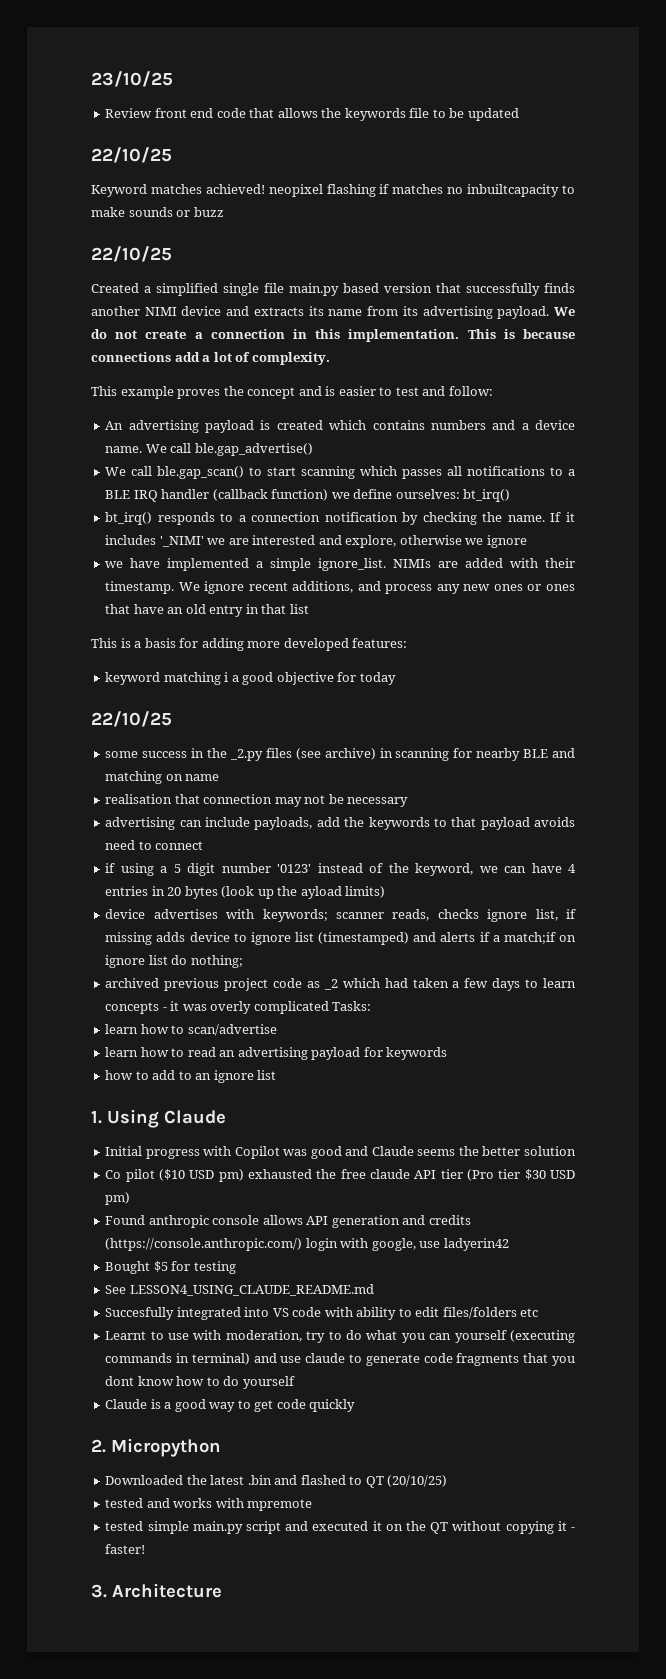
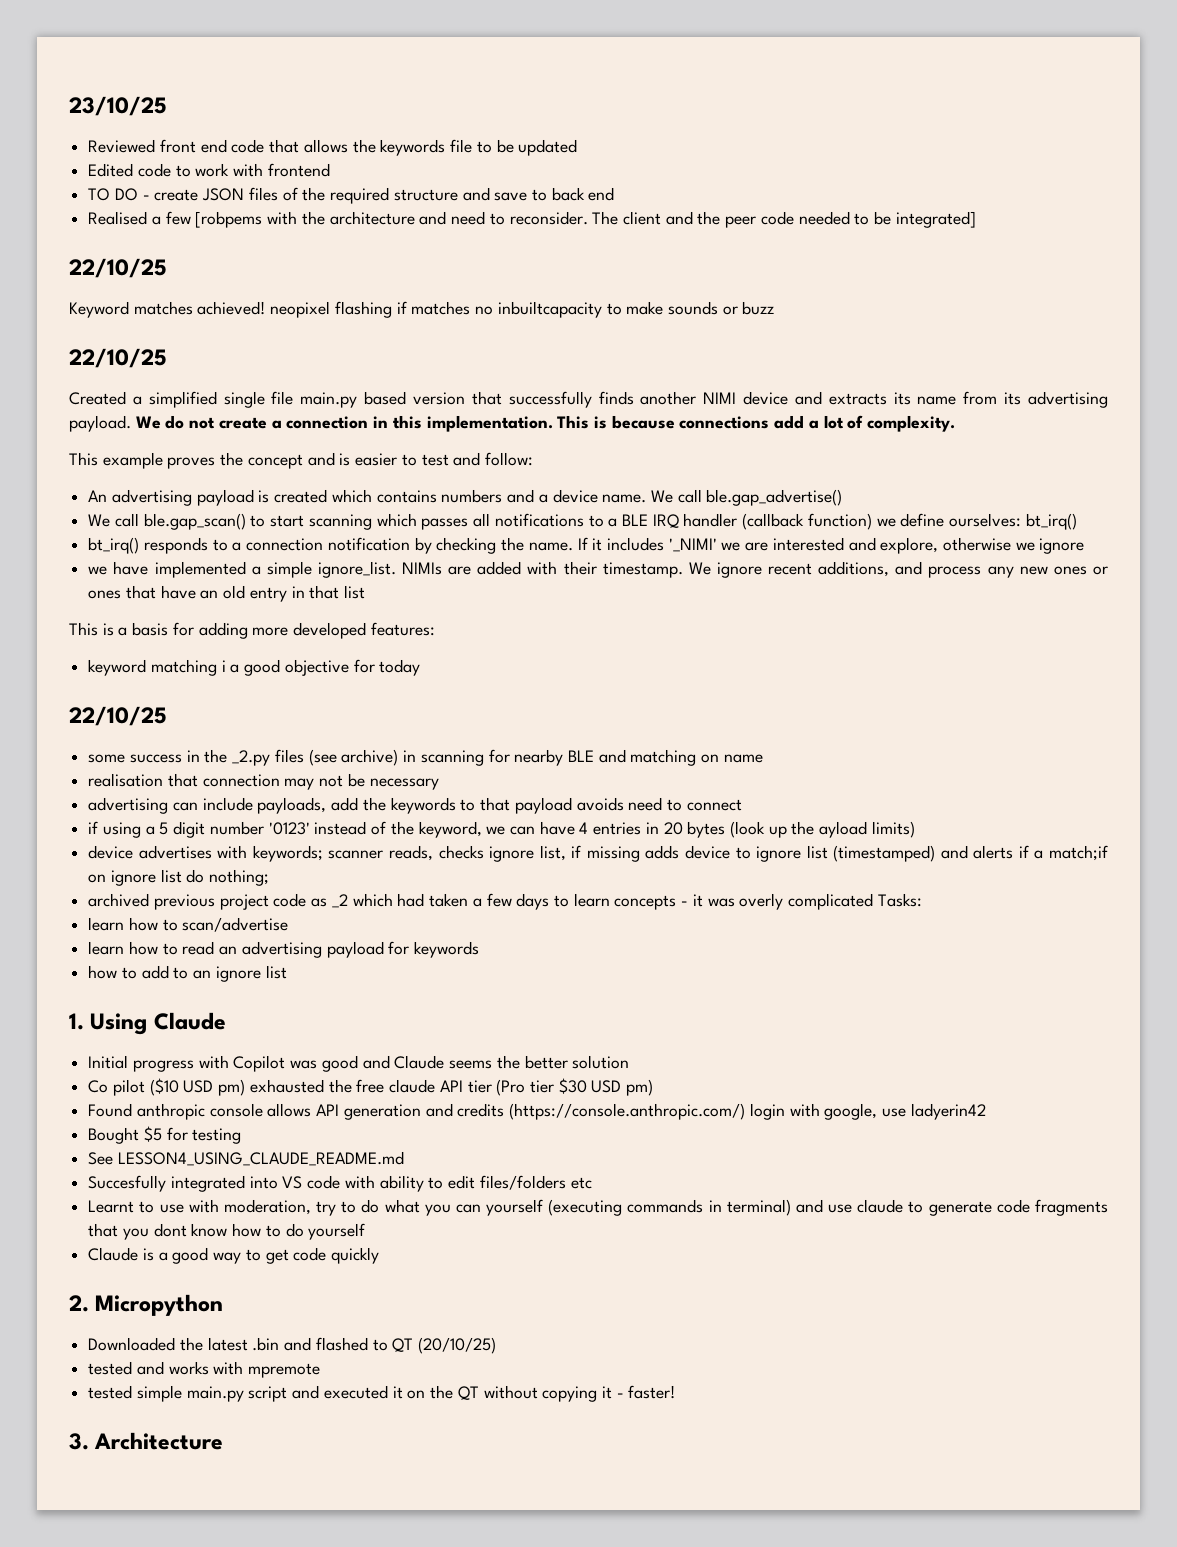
[105,108,153,118] Review -> [88,139,156,153] Reviewed
(519, 114) none -> [88,163,330,177] [88,187,615,204] [88,211,976,228] // Edited code to work with frontend // TO DO - create JSON files of the required structure and save to back end // Realised a few [robpems with the architecture and need to reconsider. The client and the peer code needed to be integrated]

